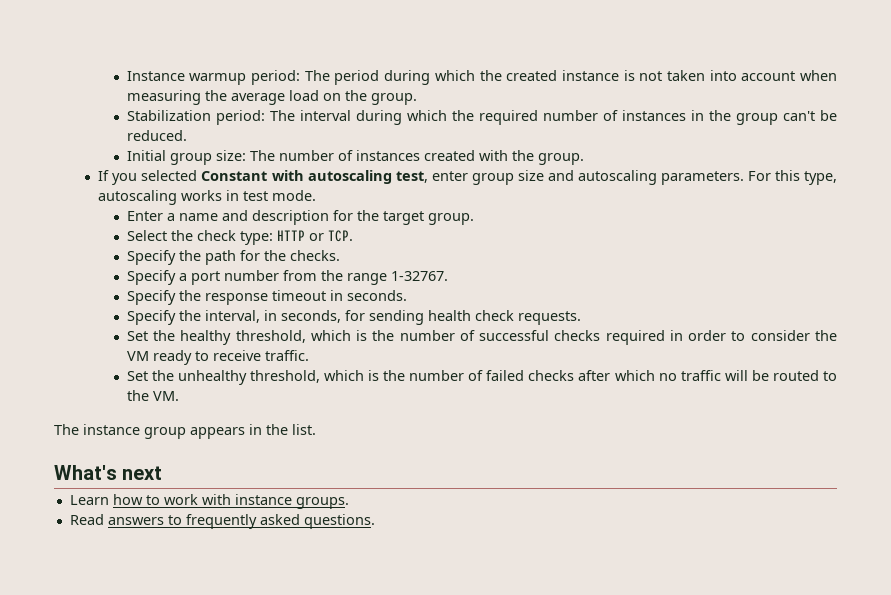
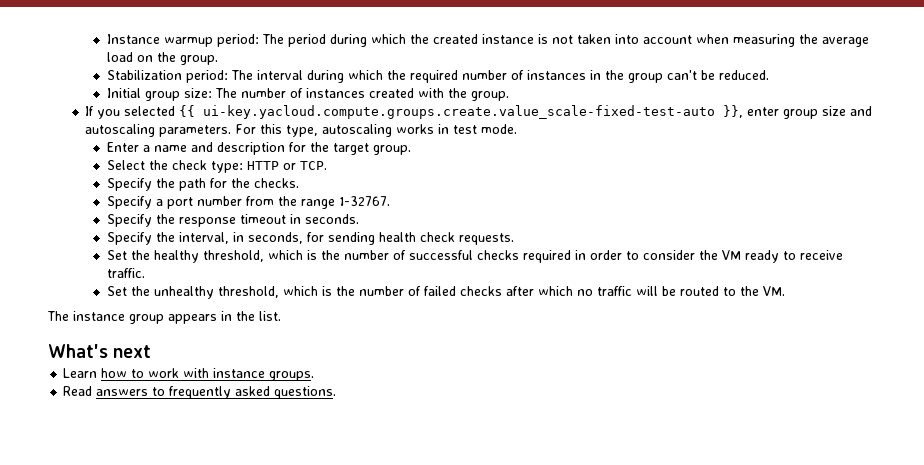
[201,170,428,184] Constant with autoscaling test, -> [179,105,744,119] {{ ui-key.yacloud.compute.groups.create.value_scale-fixed-test-auto }},

